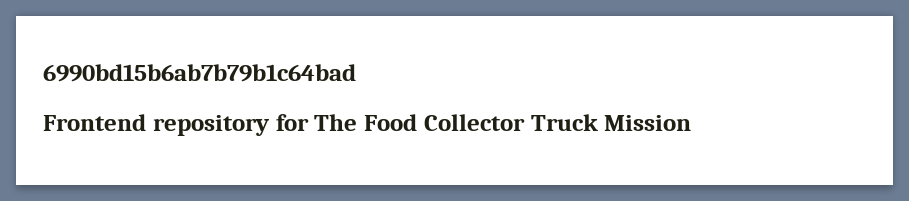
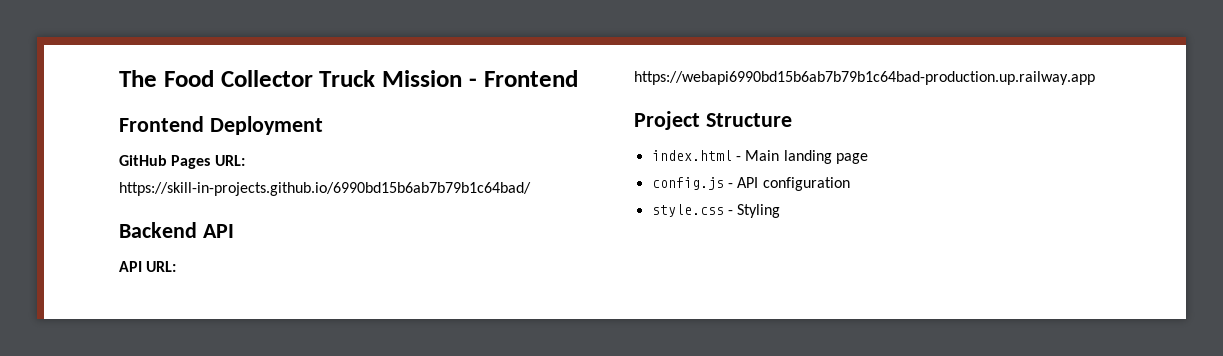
[43,64,356,82] [43,114,309,136] 6990bd15b6ab7b79b1c64bad // Frontend repository for -> (119, 78) none
(692, 123) none -> [468,70,578,87] [119,116,323,135] [119,155,245,169] [119,182,531,196] [119,222,234,238] [119,261,177,272] [634,71,1095,85] [634,111,792,130] [651,150,868,164] [651,177,850,191] [651,204,781,218] - Frontend // Frontend Deployment // GitHub Pages URL: https://skill-in-projects.github.io/6990bd15b6ab7b79b1c64bad/ // Backend API // API URL: https://webapi6990bd15b6ab7b79b1c64bad-production.up.railway.app // Project Structure // index.html - Main landing page // config.js - API configuration // style.css - Styling

